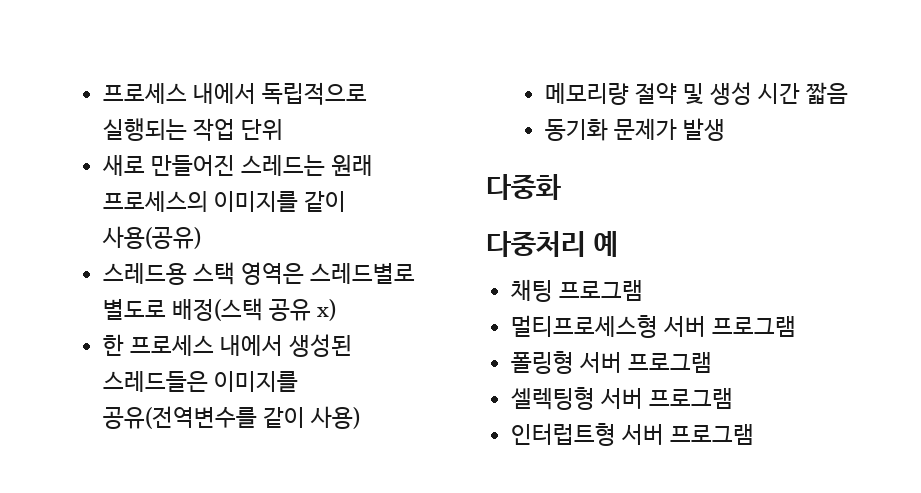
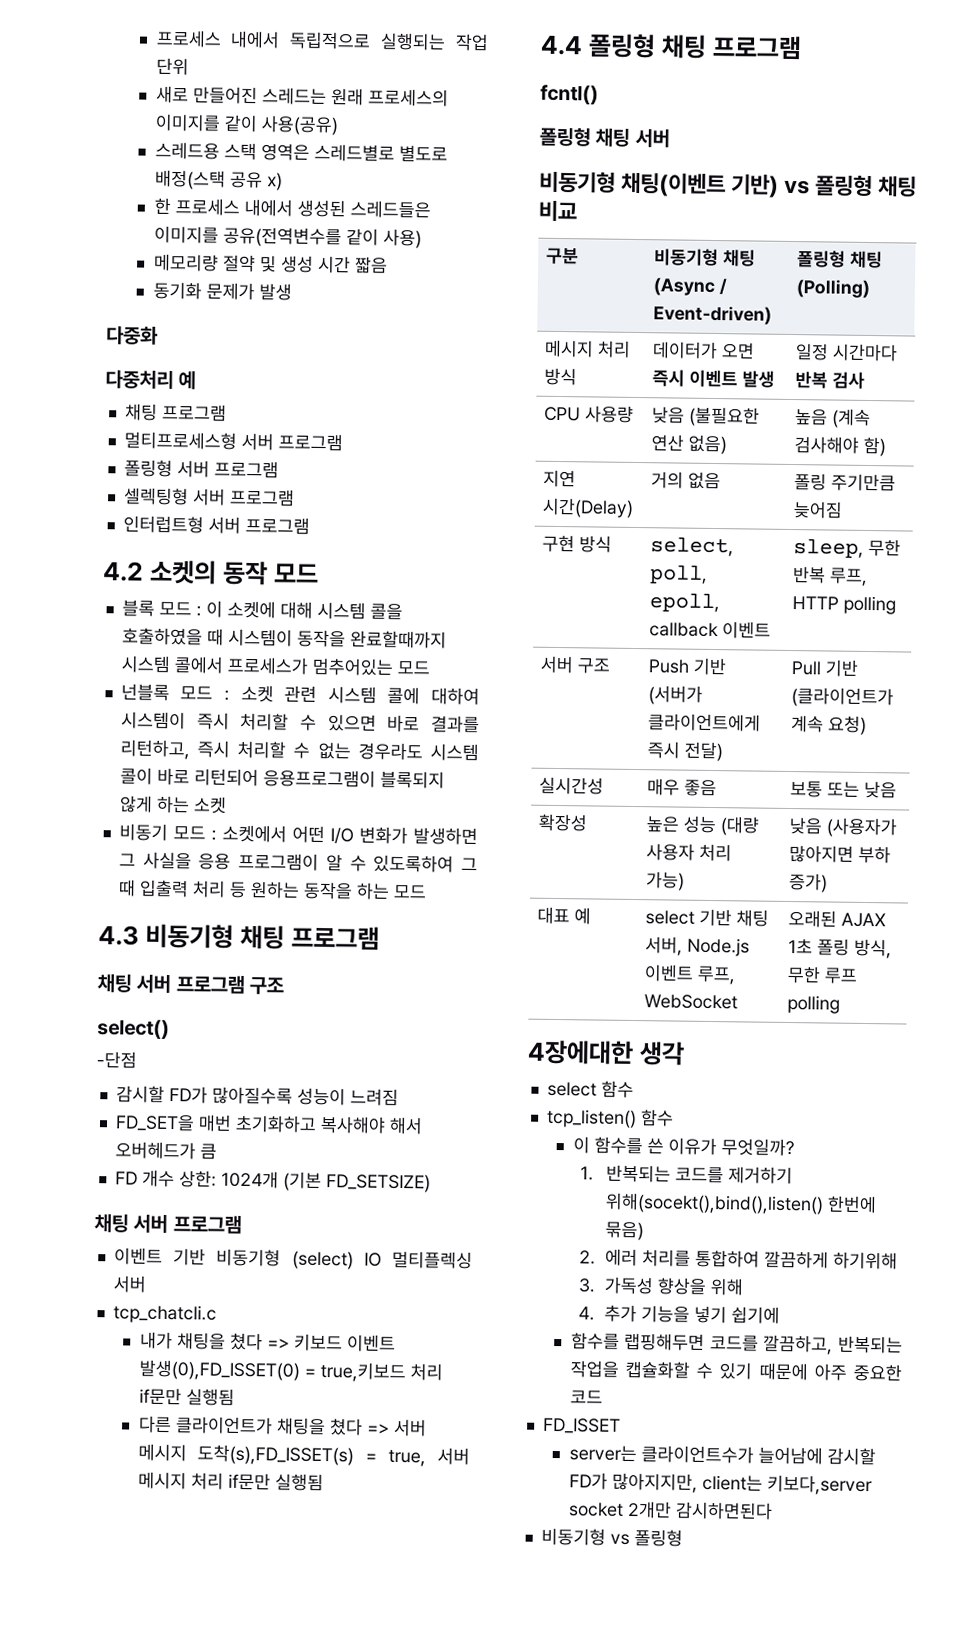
(754, 434) none -> [103,559,319,586] [121,600,403,620] [121,627,447,649] [120,655,430,676] [120,683,480,705] [120,711,480,733] [119,739,479,761] [119,767,445,789] [119,795,227,814] [118,823,478,845] [118,851,478,873] [117,879,427,900] [98,923,380,951] [97,974,285,995] [97,1019,170,1040] [96,1051,137,1069] [115,1085,399,1106] [114,1114,423,1135] [114,1141,217,1160] [114,1169,431,1193] [94,1214,242,1234] [113,1247,473,1270] [112,1275,147,1293] [112,1304,217,1324] [139,1331,396,1352] [138,1359,443,1383] [138,1387,235,1406] [138,1415,427,1437] [137,1443,471,1467] [137,1471,324,1492] [540,33,802,61] [540,84,599,105] [539,126,670,148] [539,170,918,198] [538,200,577,223] [546,247,580,265] [654,248,757,267] [653,277,728,297] [653,305,773,325] [797,250,884,269] [796,279,871,299] [544,339,632,358] [544,367,578,386] [652,341,756,360] [652,369,776,388] [795,343,899,362] [795,371,866,389] [544,405,635,423] [652,406,761,427] [651,434,728,455] [795,408,872,429] [794,436,887,457] [543,469,577,488] [542,497,635,518] [651,471,722,490] [794,473,897,492] [793,501,844,519] [542,534,613,553] [650,536,735,557] [650,564,709,585] [649,592,721,614] [649,621,772,639] [793,538,902,559] [793,566,869,586] [792,595,897,615] [540,655,612,674] [648,657,728,676] [648,685,704,705] [648,713,762,732] [647,741,724,762] [791,659,860,677] [791,687,895,708] [791,715,868,735] [539,776,605,795] [647,778,718,797] [790,780,898,799] [538,813,589,832] [646,815,761,836] [646,843,733,862] [646,871,686,891] [789,817,899,838] [789,845,892,864] [789,873,829,893] [537,906,592,925] [645,908,770,927] [645,936,751,957] [644,964,737,985] [644,994,739,1010] [788,910,887,928] [788,938,893,959] [787,965,859,984] [787,994,841,1014] [527,1039,685,1066] [546,1080,634,1099] [545,1108,674,1129] [572,1136,795,1157] [579,1164,794,1185] [605,1192,878,1215] [605,1221,645,1241] [578,1248,899,1270] [577,1276,745,1296] [577,1304,781,1324] [570,1332,903,1355] [569,1360,902,1382] [569,1390,603,1404] [542,1417,621,1434] [568,1445,876,1466] [568,1472,873,1496] [567,1500,773,1520] [540,1527,683,1547] // 4.2 소켓의 동작 모드 // 블록 모드 : 이 소켓에 대해 시스템 콜을 호출하였을 때 시스템이 동작을 완료할때까지 시스템 콜에서 프로세스가 멈추어있는 모드 // 넌블록 모드 : 소켓 관련 시스템 콜에 대하여 시스템이 즉시 처리할 수 있으면 바로 결과를 리턴하고, 즉시 처리할 수 없는 경우라도 시스템 콜이 바로 리턴되어 응용프로그램이 블록되지 않게 하는 소켓 // 비동기 모드 : 소켓에서 어떤 I/O 변화가 발생하면 그 사실을 응용 프로그램이 알 수 있도록하여 그 때 입출력 처리 등 원하는 동작을 하는 모드 // 4.3 비동기형 채팅 프로그램 // 채팅 서버 프로그램 구조 // select() // -단점 // 감시할 FD가 많아질수록 성능이 느려짐 // FD_SET을 매번 초기화하고 복사해야 해서 오버헤드가 큼 // FD 개수 상한: 1024개 (기본 FD_SETSIZE) // 채팅 서버 프로그램 // 이벤트 기반 비동기형 (select) IO 멀티플렉싱 서버 // tcp_chatcli.c // 내가 채팅을 쳤다 => 키보드 이벤트 발생(0),FD_ISSET(0) = true,키보드 처리 if문만 실행됨 // 다른 클라이언트가 채팅을 쳤다 => 서버 메시지 도착(s),FD_ISSET(s) = true, 서버 메시지 처리 if문만 실행됨 // 4.4 폴링형 채팅 프로그램 // fcntl() // 폴링형 채팅 서버 // 비동기형 채팅(이벤트 기반) vs 폴링형 채팅 비교 // 구분 | 비동기형 채팅 (Async / Event-driven) | 폴링형 채팅 (Polling) // 메시지 처리 방식 | 데이터가 오면 즉시 이벤트 발생 | 일정 시간마다 반복 검사 // CPU 사용량 | 낮음 (불필요한 연산 없음) | 높음 (계속 검사해야 함) // 지연 시간(Delay) | 거의 없음 | 폴링 주기만큼 늦어짐 // 구현 방식 | select, poll, epoll, callback 이벤트 | sleep, 무한 반복 루프, HTTP polling // 서버 구조 | Push 기반 (서버가 클라이언트에게 즉시 전달) | Pull 기반 (클라이언트가 계속 요청) // 실시간성 | 매우 좋음 | 보통 또는 낮음 // 확장성 | 높은 성능 (대량 사용자 처리 가능) | 낮음 (사용자가 많아지면 부하 증가) // 대표 예 | select 기반 채팅 서버, Node.js 이벤트 루프, WebSocket | 오래된 AJAX 1초 폴링 방식, 무한 루프 polling // 4장에대한 생각 // select 함수 // tcp_listen() 함수 // 이 함수를 쓴 이유가 무엇일까? // 1. 반복되는 코드를 제거하기 위해(socekt(),bind(),listen() 한번에 묶음) // 2. 에러 처리를 통합하여 깔끔하게 하기위해 // 3. 가독성 향상을 위해 // 4. 추가 기능을 넣기 쉽기에 // 함수를 랩핑해두면 코드를 깔끔하고, 반복되는 작업을 캡슐화할 수 있기 때문에 아주 중요한 코드 // FD_ISSET // server는 클라이언트수가 늘어남에 감시할 FD가 많아지지만, client는 키보다,server socket 2개만 감시하면된다 // 비동기형 vs 폴링형

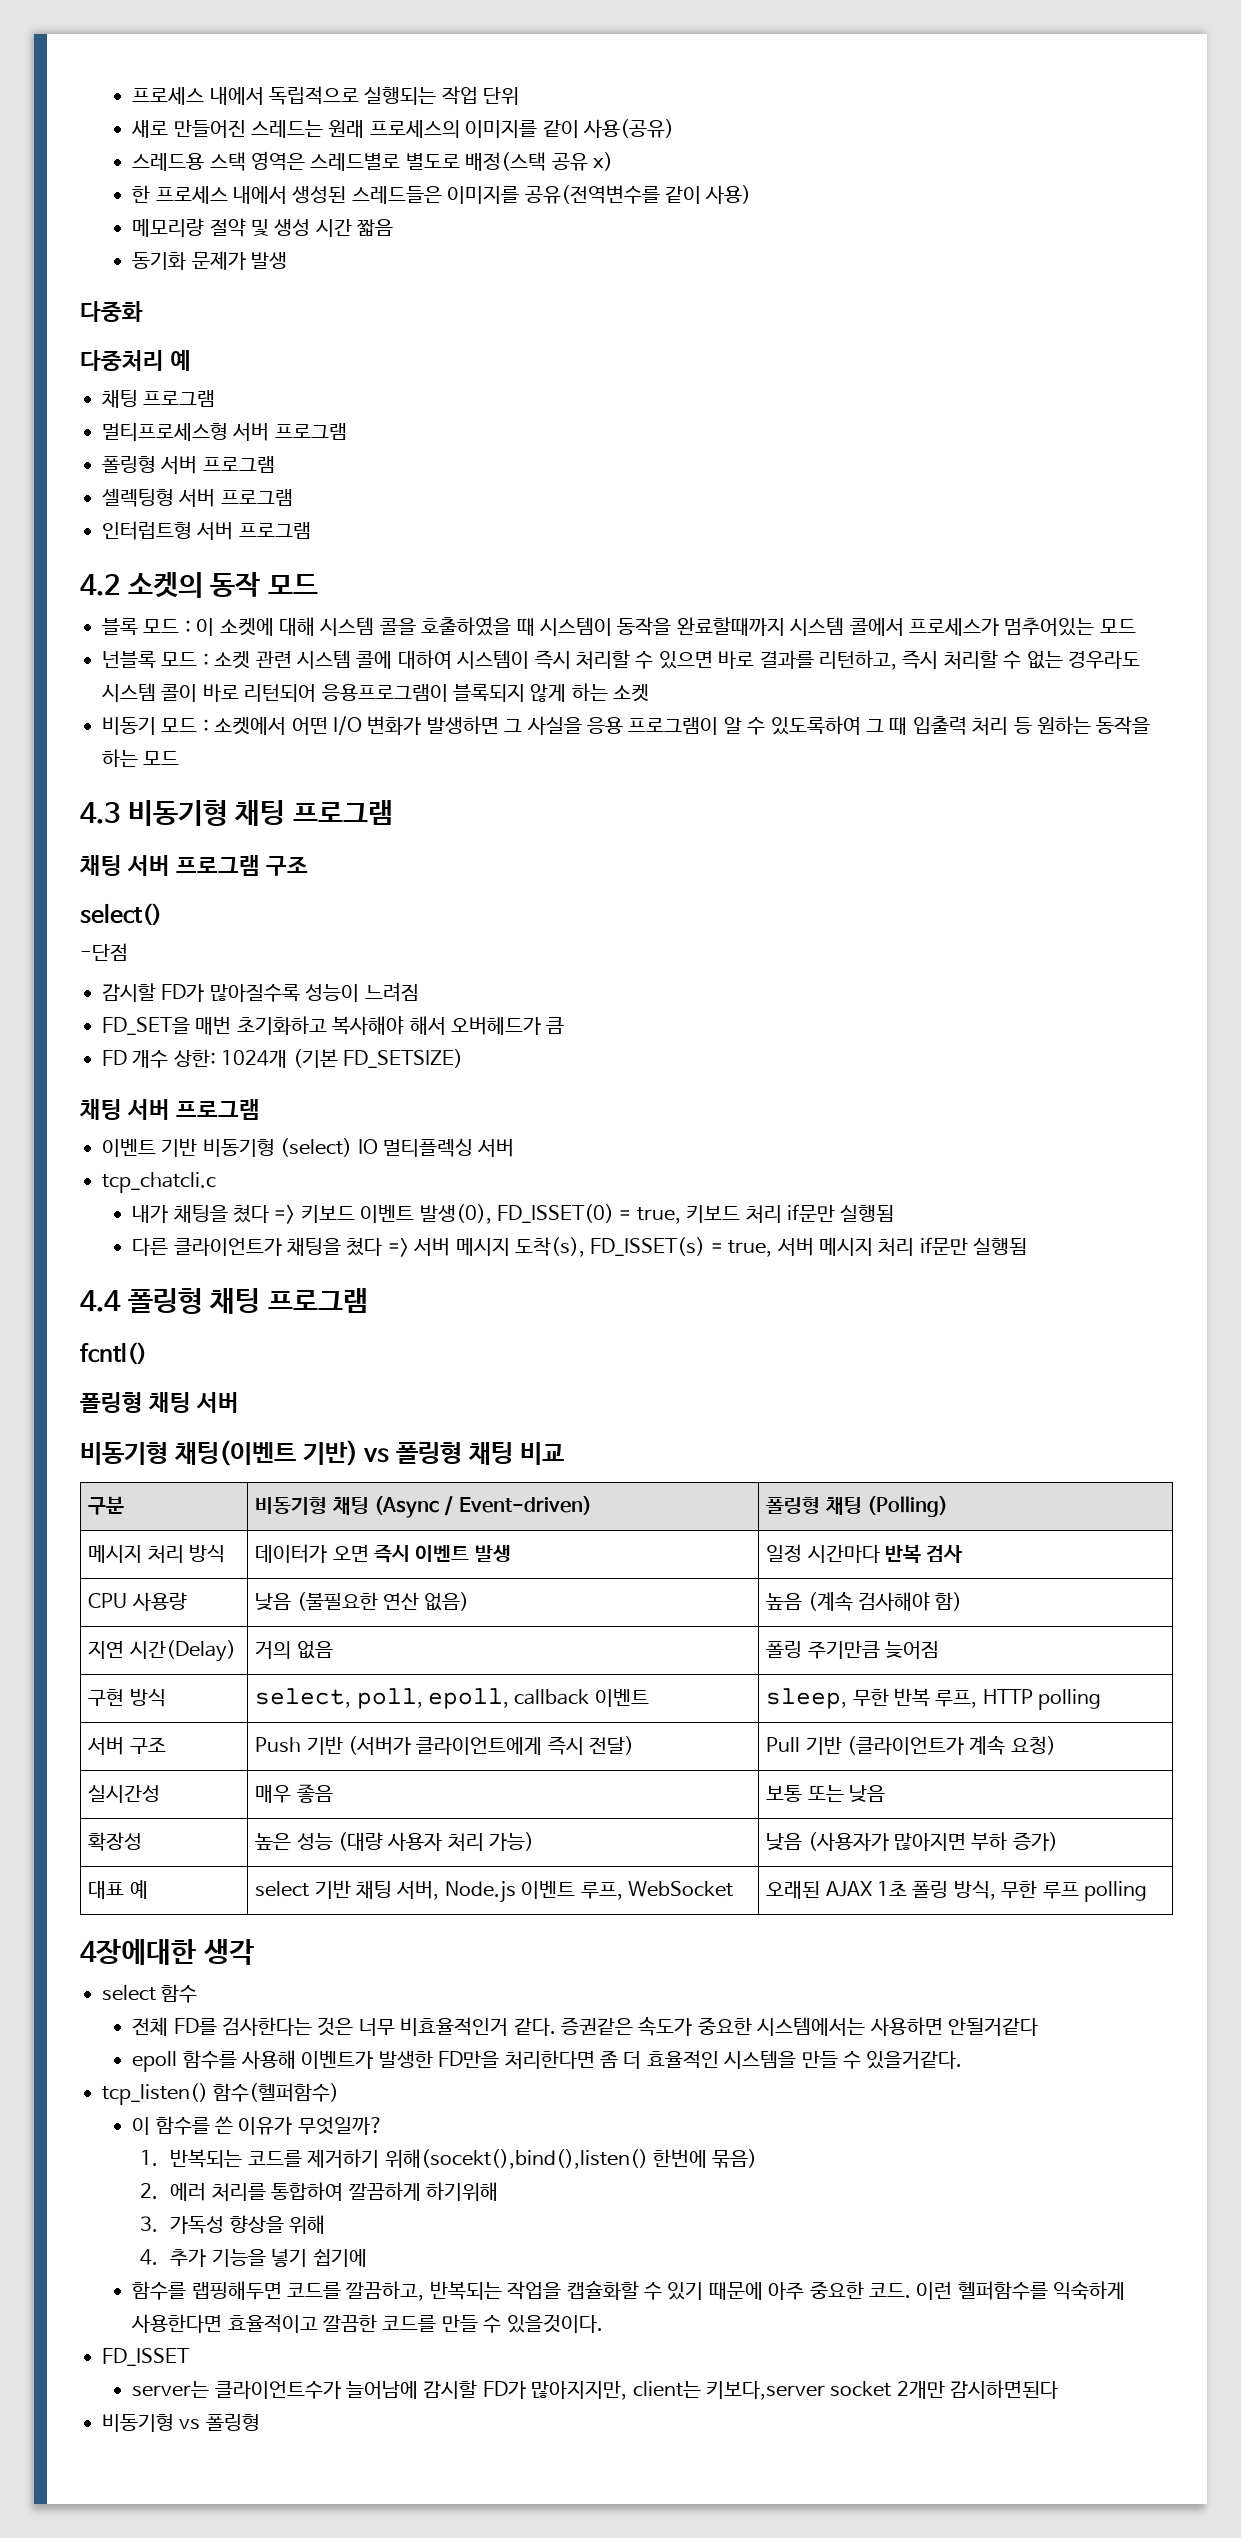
[138,1359,406,1383] 발생(0),FD_ISSET(0) = true,키보드 -> [419,1204,741,1224] 발생(0), FD_ISSET(0) = true, 키보드
[197,1444,355,1466] 도착(s),FD_ISSET(s) -> [514,1237,706,1257] 도착(s), FD_ISSET(s)
(634, 1089) none -> [132,2016,1038,2036] [132,2050,963,2072] // 전체 FD를 검사한다는 것은 너무 비효율적인거 같다. 증권같은 속도가 중요한 시스템에서는 사용하면 안될거같다 // epoll 함수를 사용해 이벤트가 발생한 FD만을 처리한다면 좀 더 효율적인 시스템을 만들 수 있을거같다.
[640,1109,674,1127] 함수 -> [213,2083,340,2102] 함수(헬퍼함수)
[569,1390,603,1404] 코드 -> [868,2281,1126,2300] [131,2314,603,2333] 코드. 이런 헬퍼함수를 익숙하게 사용한다면 효율적이고 깔끔한 코드를 만들 수 있을것이다.

